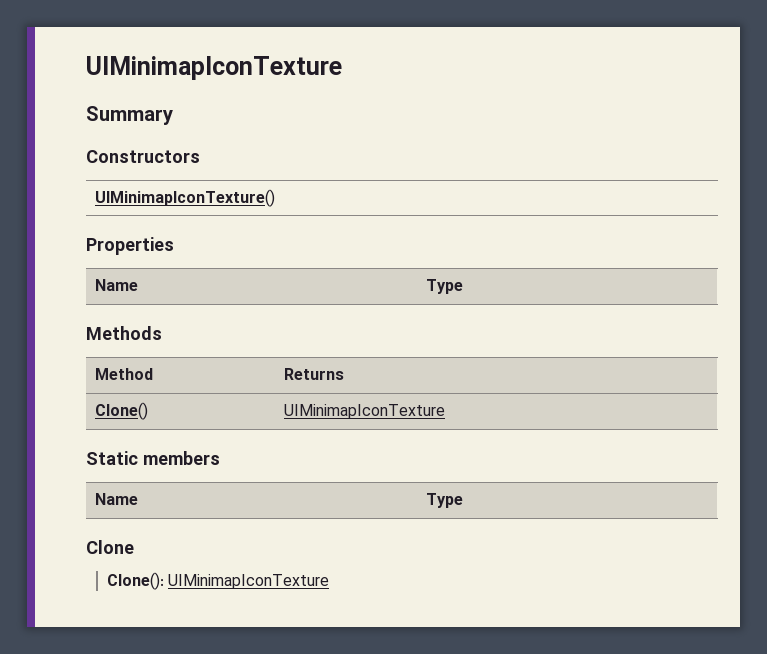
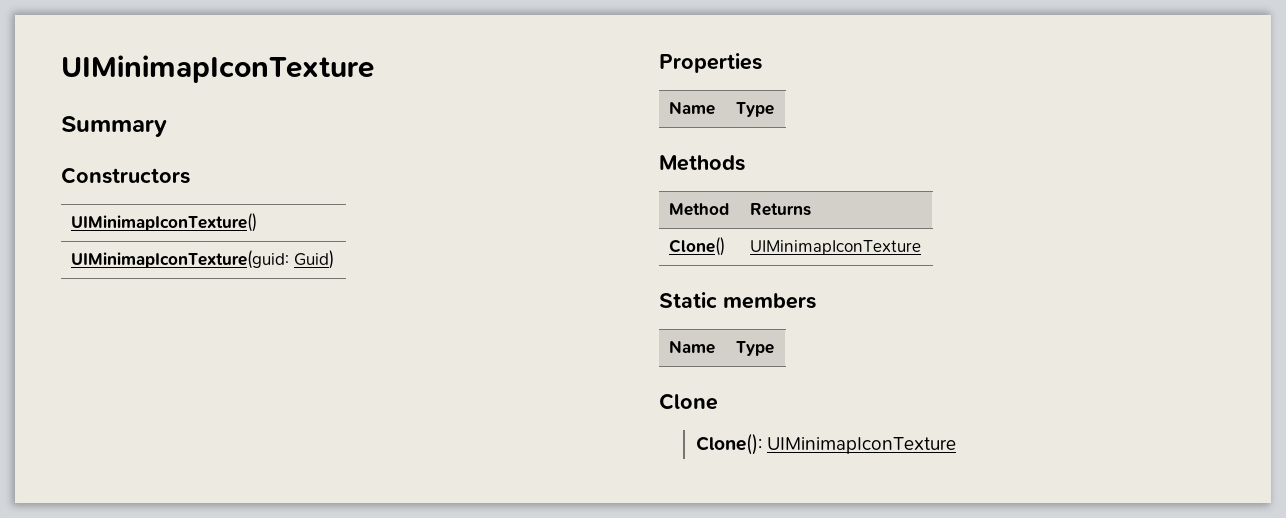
(276, 198) none -> [71,250,334,269] // UIMinimapIconTexture(guid: Guid)

